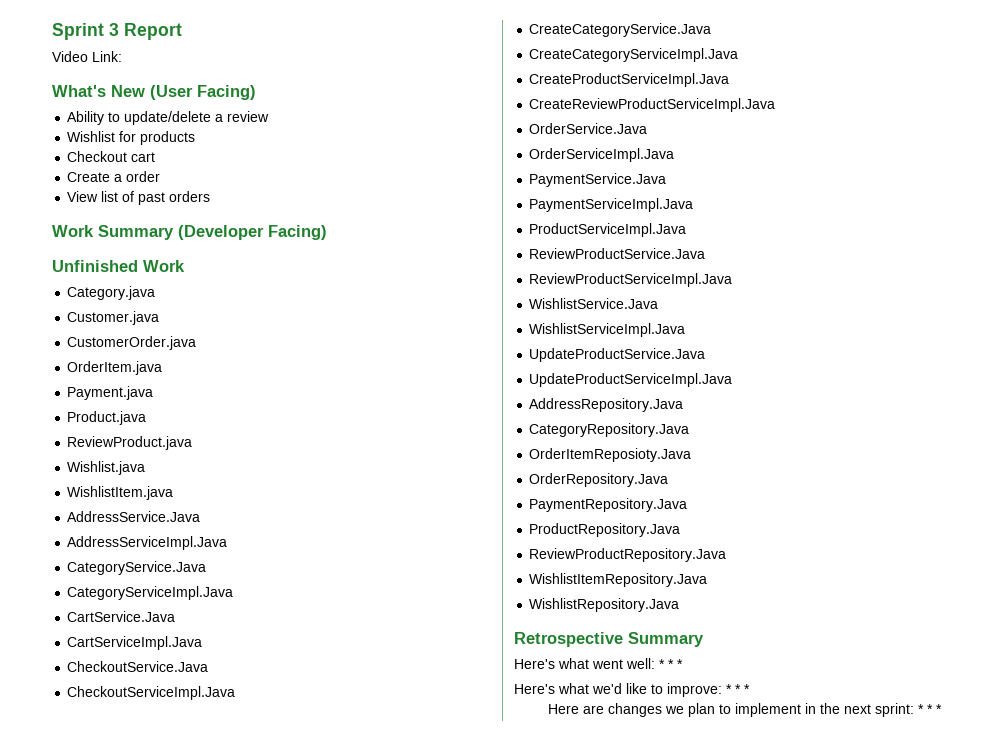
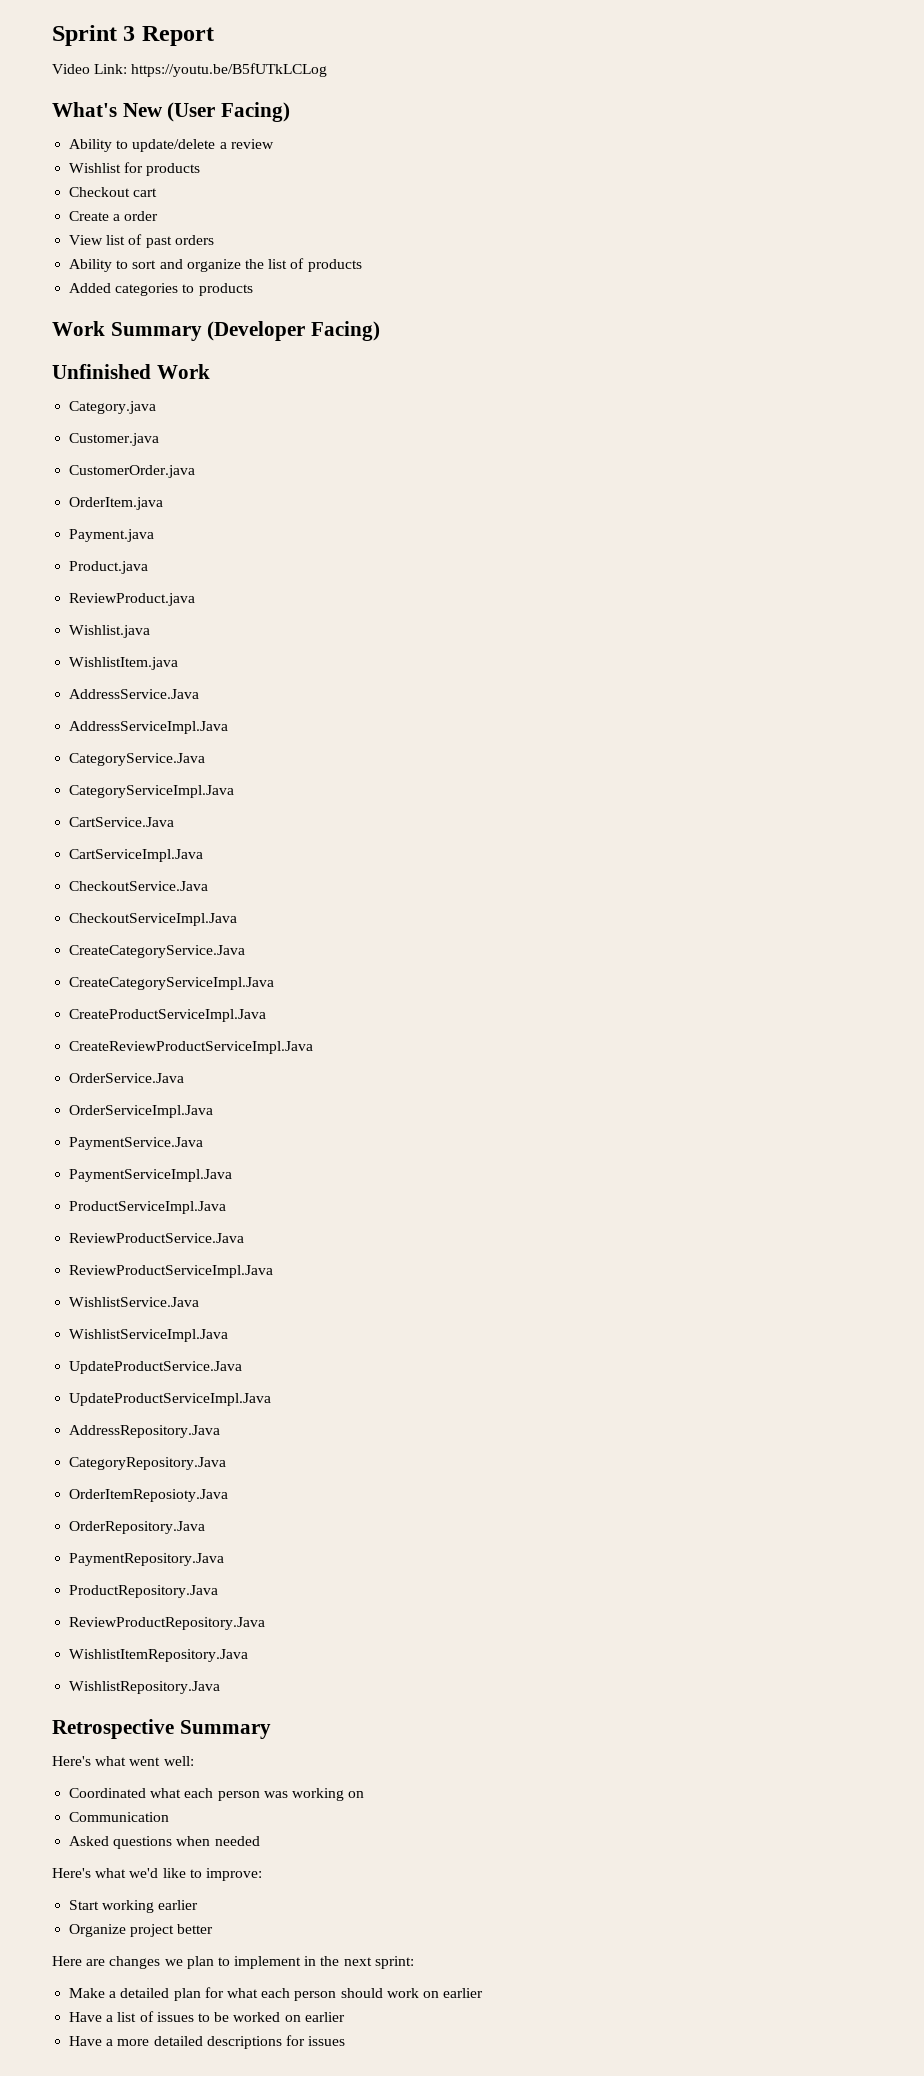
(122, 56) none -> [131,63,328,77] https://youtu.be/B5fUTkLCLog
(211, 196) none -> [69,258,362,272] [69,283,253,296] // Ability to sort and organize the list of products // Added categories to products
[659,659,683,669] * * * -> [69,1788,365,1801] [69,1812,170,1822] [69,1836,260,1849] // Coordinated what each person was working on // Communication // Asked questions when needed
[726,684,750,694] * * * -> [69,1900,199,1913] [69,1924,214,1937] // Start working earlier // Organize project better
[917,704,942,714] * * * -> [69,1987,484,2001] [69,2011,345,2022] [69,2035,346,2049] // Make a detailed plan for what each person should work on earlier // Have a list of issues to be worked on earlier // Have a more detailed descriptions for issues

